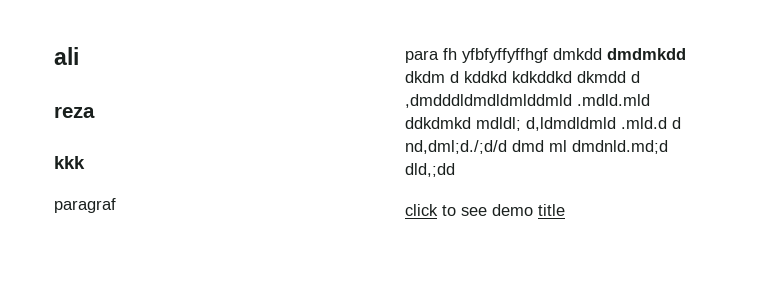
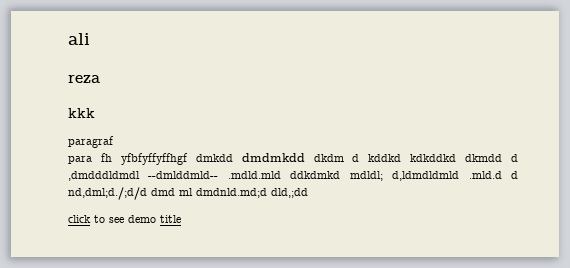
[405,94,572,108] ,dmdddldmdldmlddmld -> [68,171,219,181] ,dmdddldmdl --dmlddmld--

